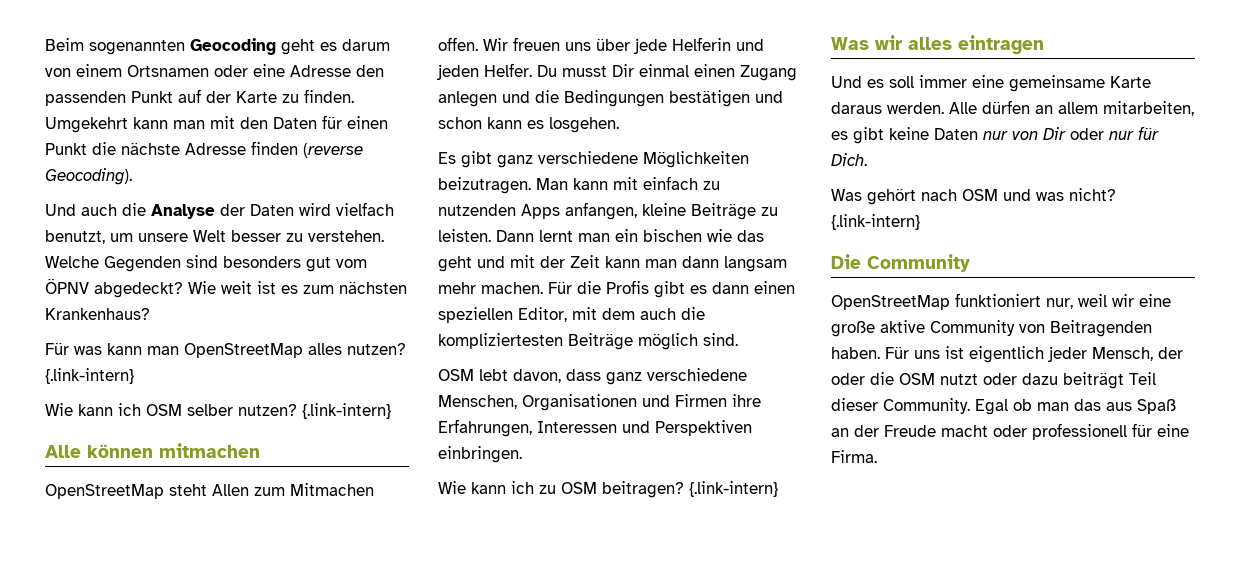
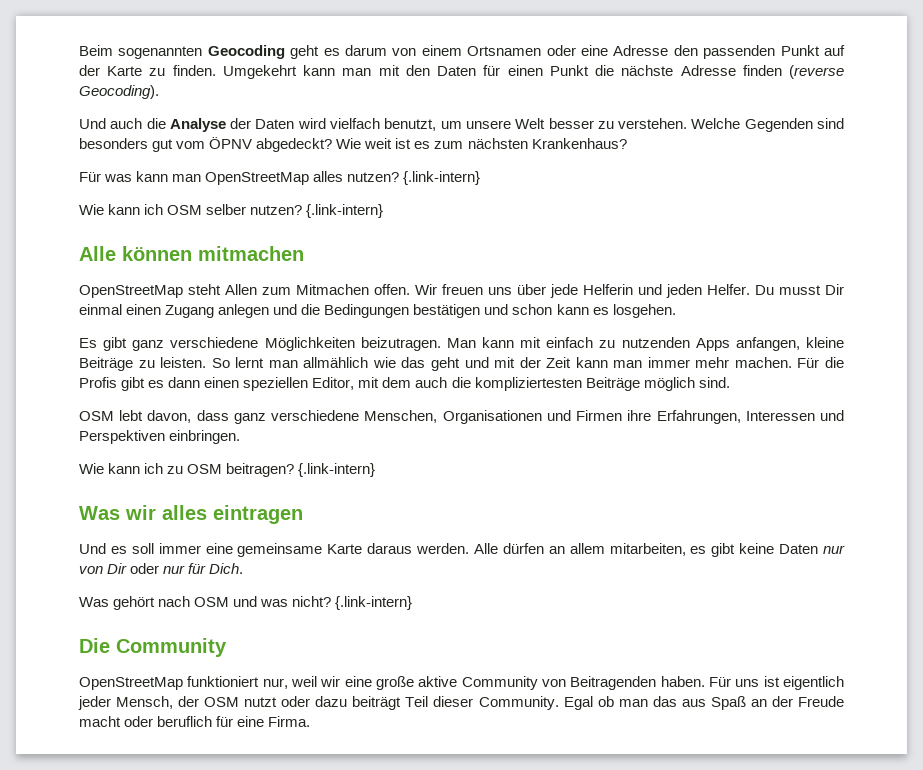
[496,230,534,242] Dann -> [211,358,230,368] So
[615,229,702,242] ein bischen -> [303,357,369,368] allmählich
[682,256,787,272] dann langsam -> [647,357,690,368] immer
[831,372,894,385] oder die -> (200, 701) none
[1032,423,1127,440] professionell -> [157,716,213,727] beruflich

